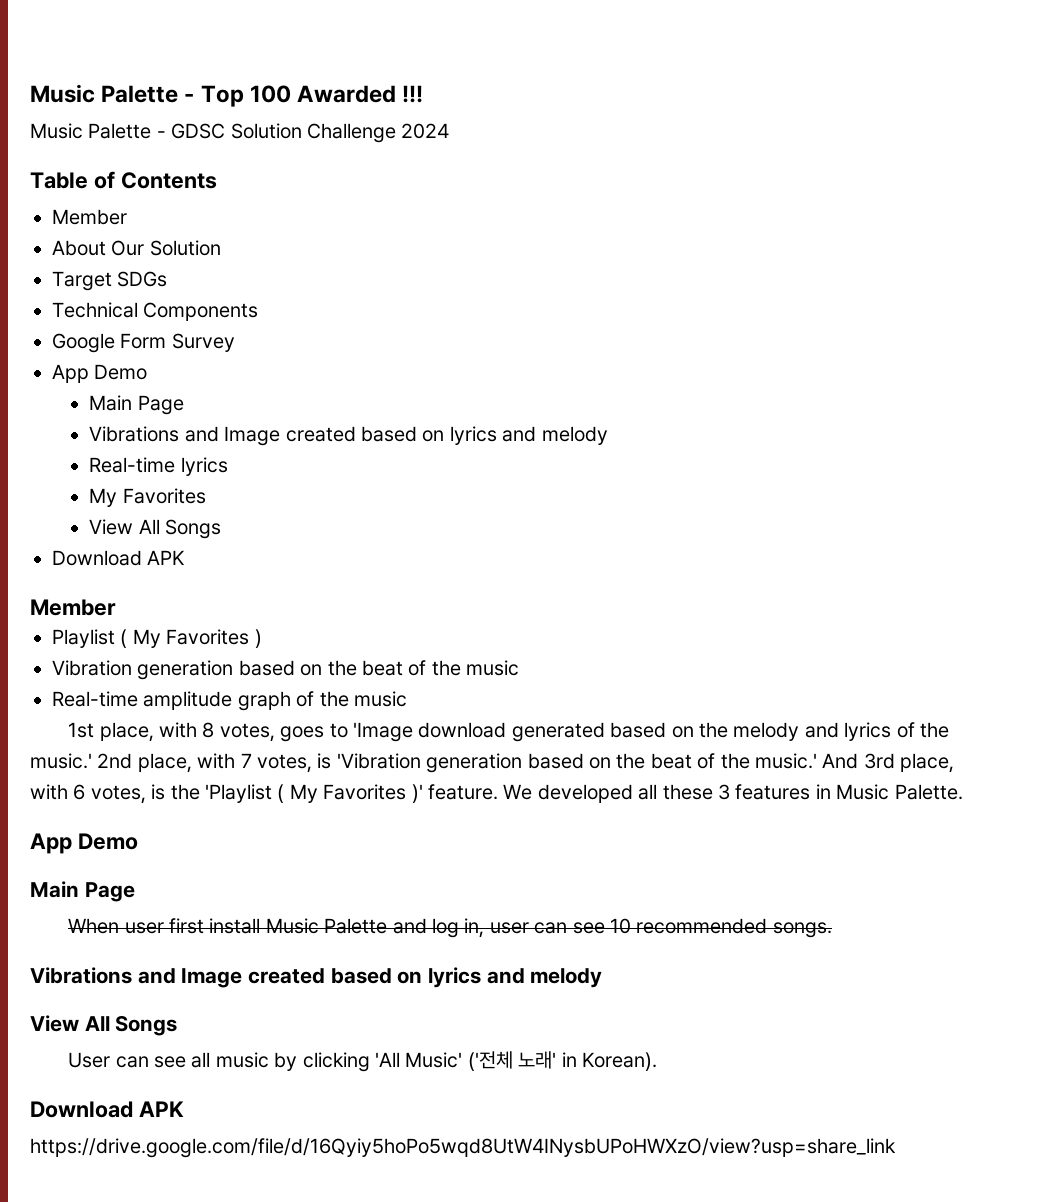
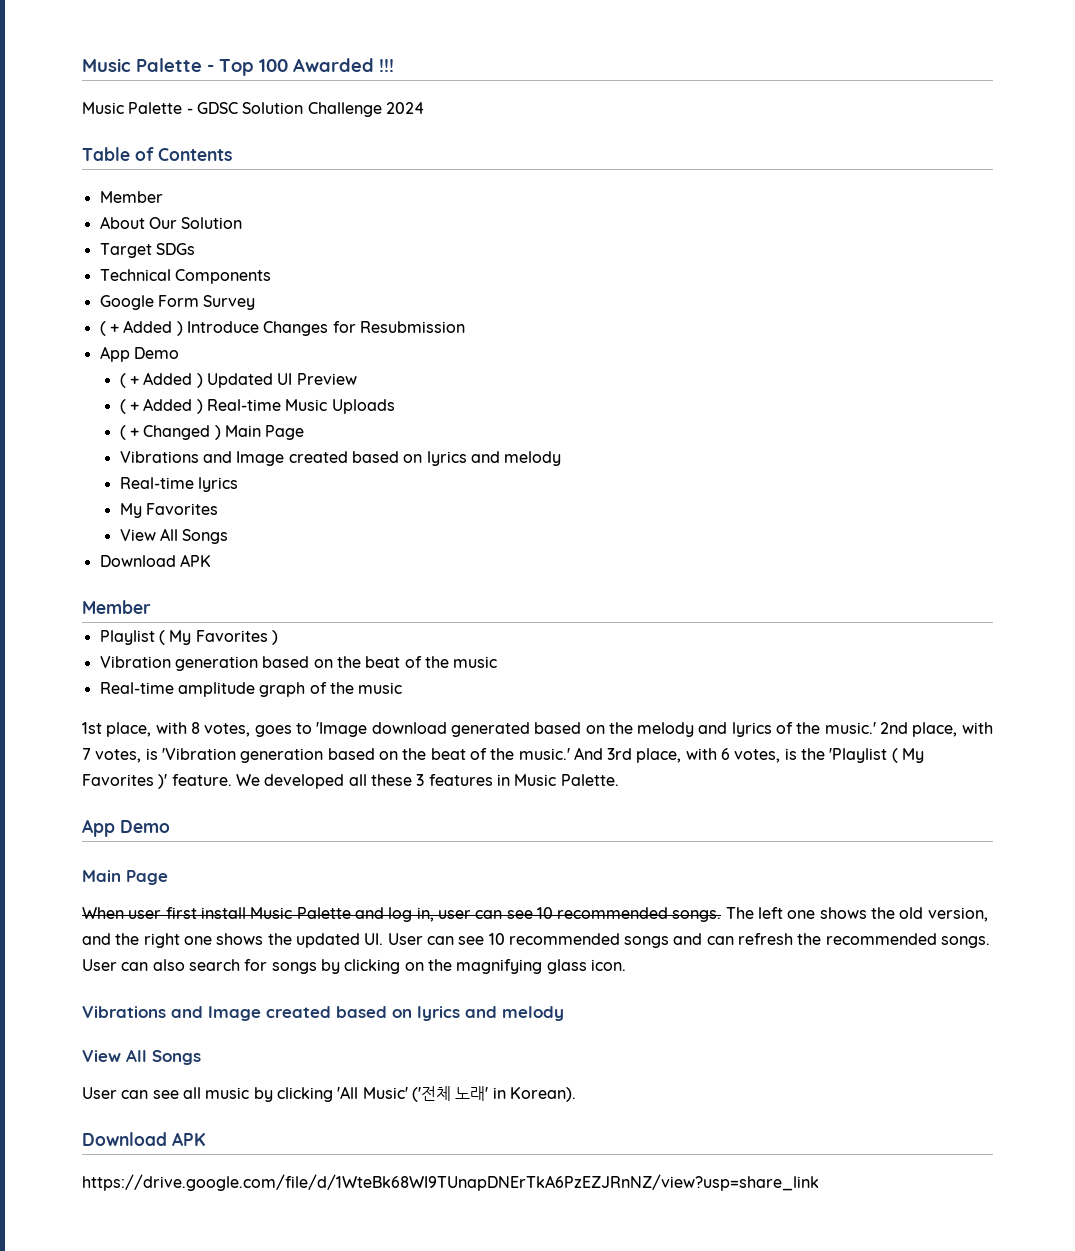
[52,364,148,383] App Demo // -> [99,320,465,336] [99,346,179,362] [119,372,357,388] [119,398,395,414] [119,425,221,440] ( + Added ) Introduce Changes for Resubmission // App Demo // ( + Added ) Updated UI Preview // ( + Added ) Real-time Music Uploads // ( + Changed )
(832, 930) none -> [725,907,988,922] [82,933,991,948] [82,959,626,974] The left one shows the old version, and the right one shows the updated UI. User can see 10 recommended songs and can refresh the recommended songs. User can also search for songs by clicking on the magnifying glass icon.
[30,1138,896,1158] https://drive.google.com/file/d/16Qyiy5hoPo5wqd8UtW4INysbUPoHWXzO/view?usp=share_link -> [82,1174,819,1191] https://drive.google.com/file/d/1WteBk68WI9TUnapDNErTkA6PzEZJRnNZ/view?usp=share_link

